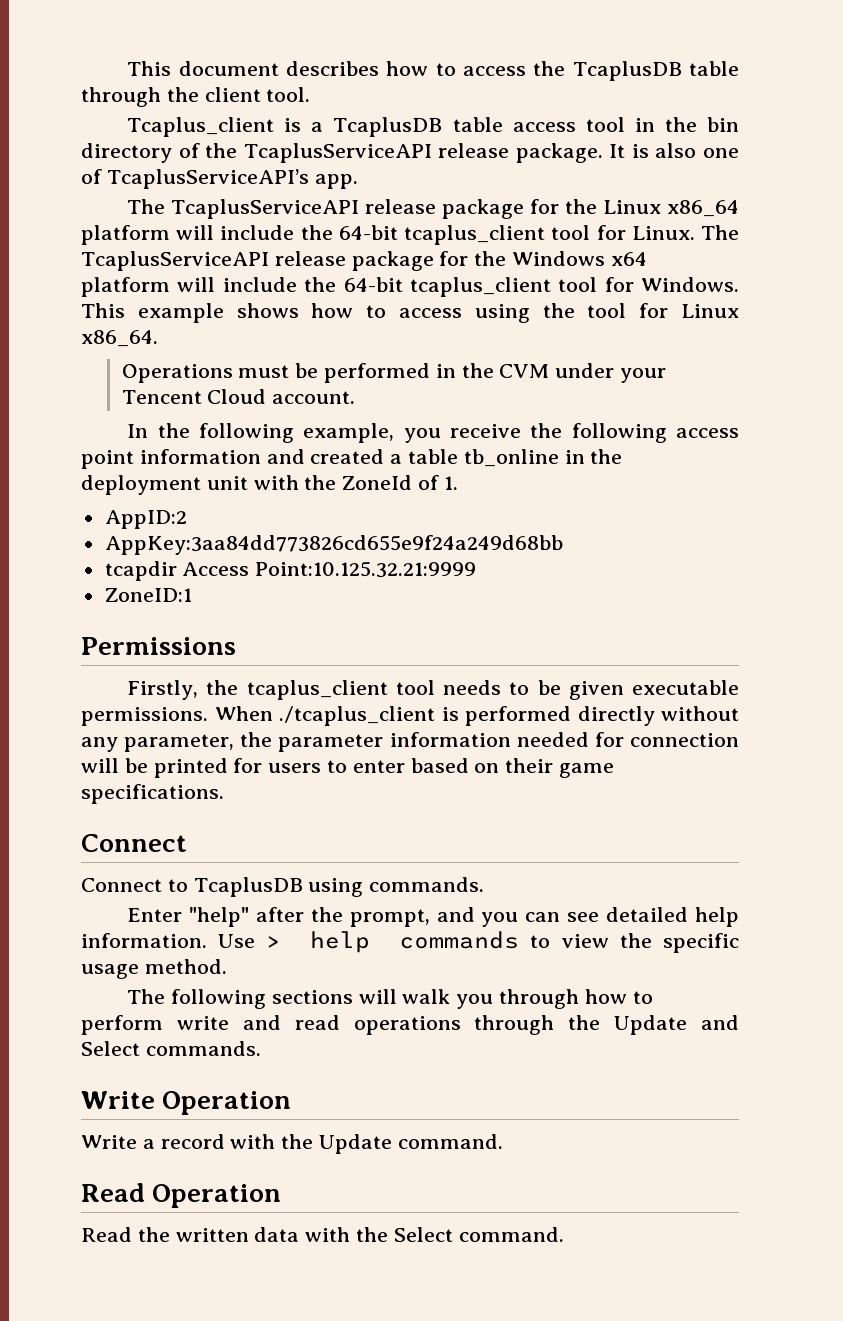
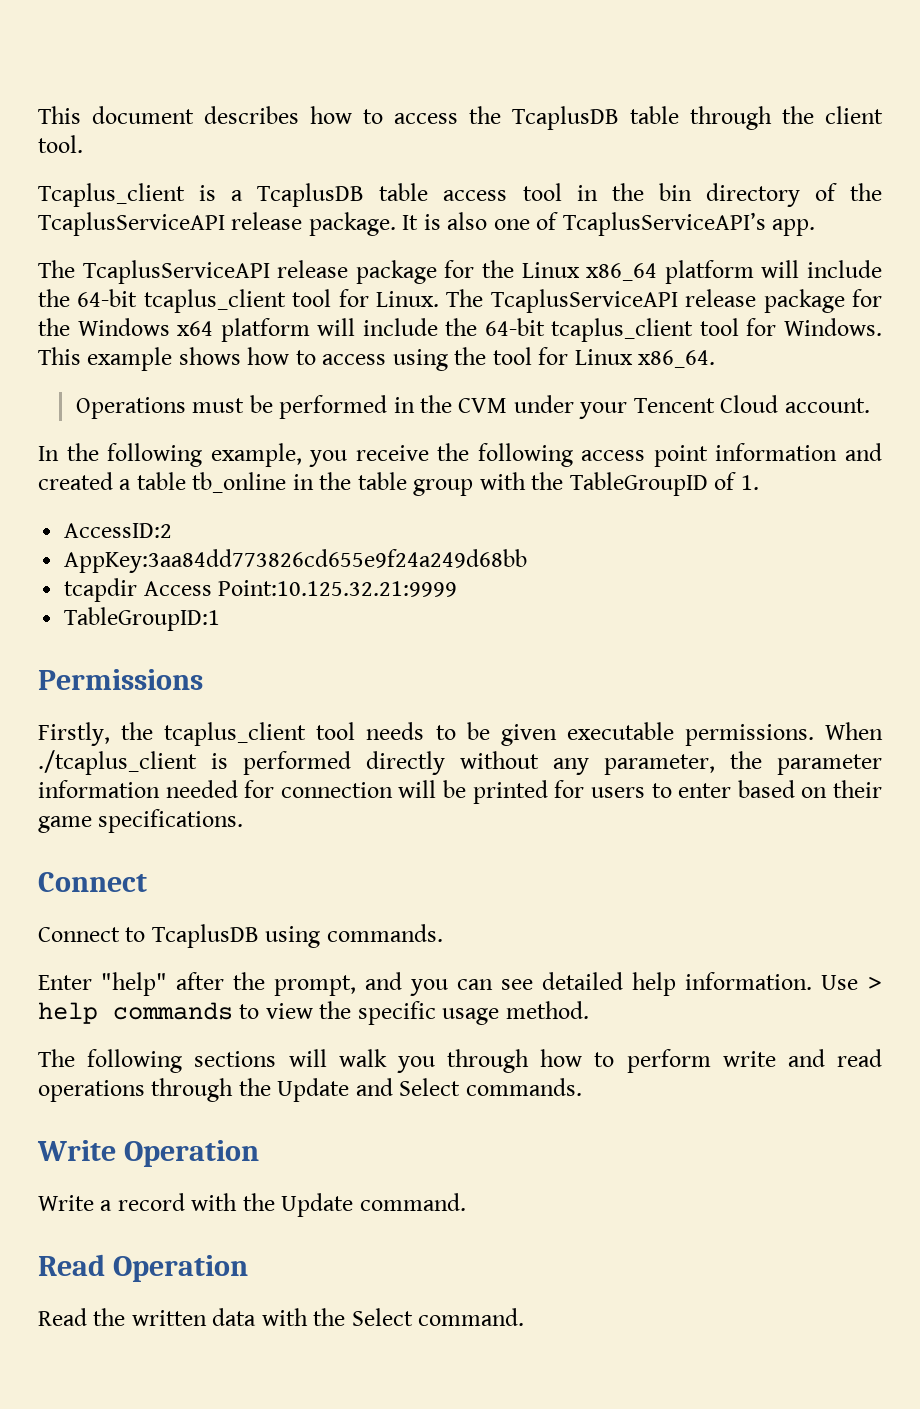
[81,475,413,495] deployment unit with the ZoneId -> [357,472,708,496] table group with the TableGroupID
[104,510,187,529] AppID:2 -> [64,523,173,538] AccessID:2
[104,588,192,602] ZoneID:1 -> [64,607,221,631] TableGroupID:1

